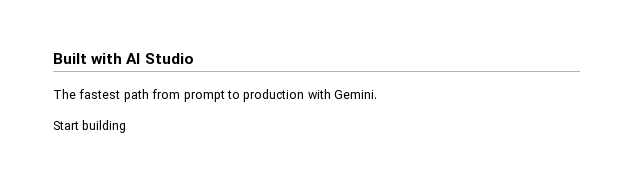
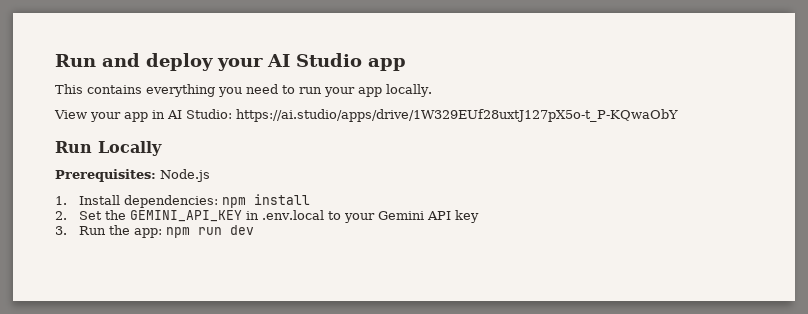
[53,53,194,64] [53,89,377,102] [53,120,127,133] Built with AI Studio // The fastest path from prompt to production with Gemini. // Start building -> [55,53,406,71] [55,84,432,97] [54,109,678,122] [55,141,162,156] [55,169,210,182] [55,194,310,208] [55,210,479,223] [55,225,254,238] Run and deploy your AI Studio app // This contains everything you need to run your app locally. // View your app in AI Studio: https://ai.studio/apps/drive/1W329EUf28uxtJ127pX5o-t_P-KQwaObY // Run Locally // Prerequisites: Node.js // 1. Install dependencies: npm install // 2. Set the GEMINI_API_KEY in .env.local to your Gemini API key // 3. Run the app: npm run dev

